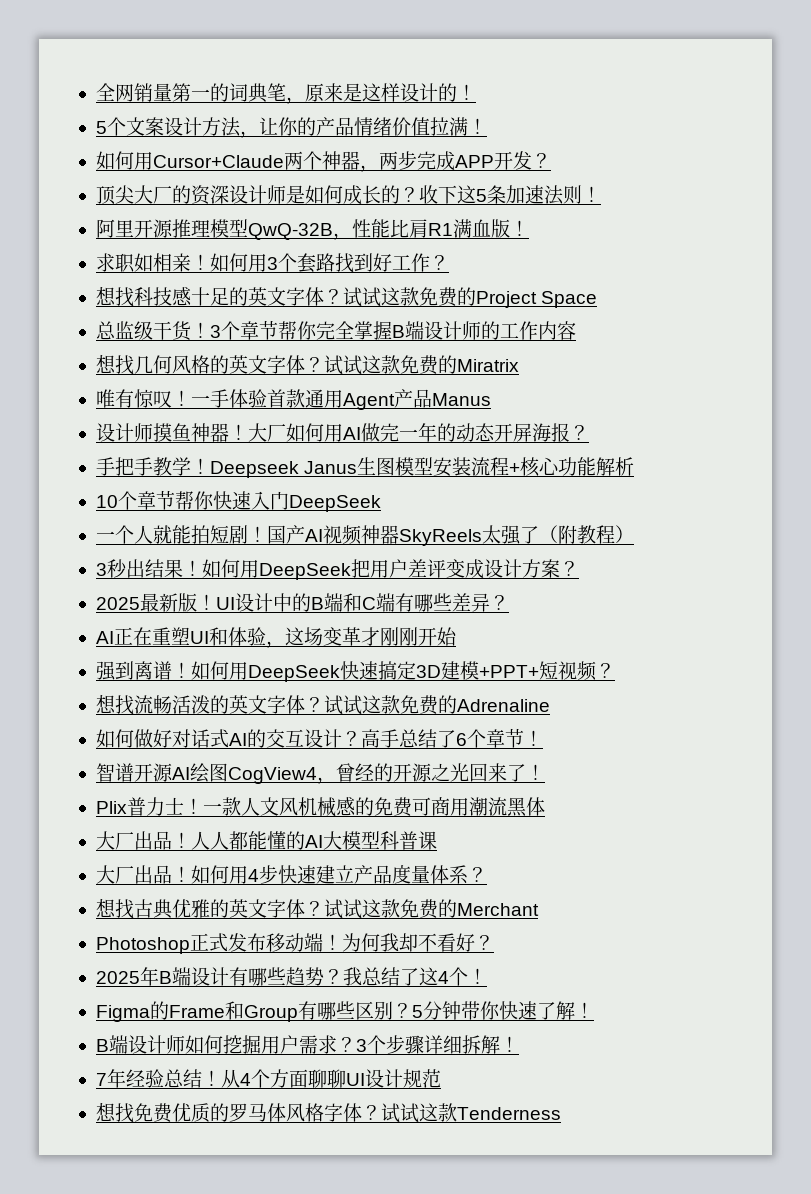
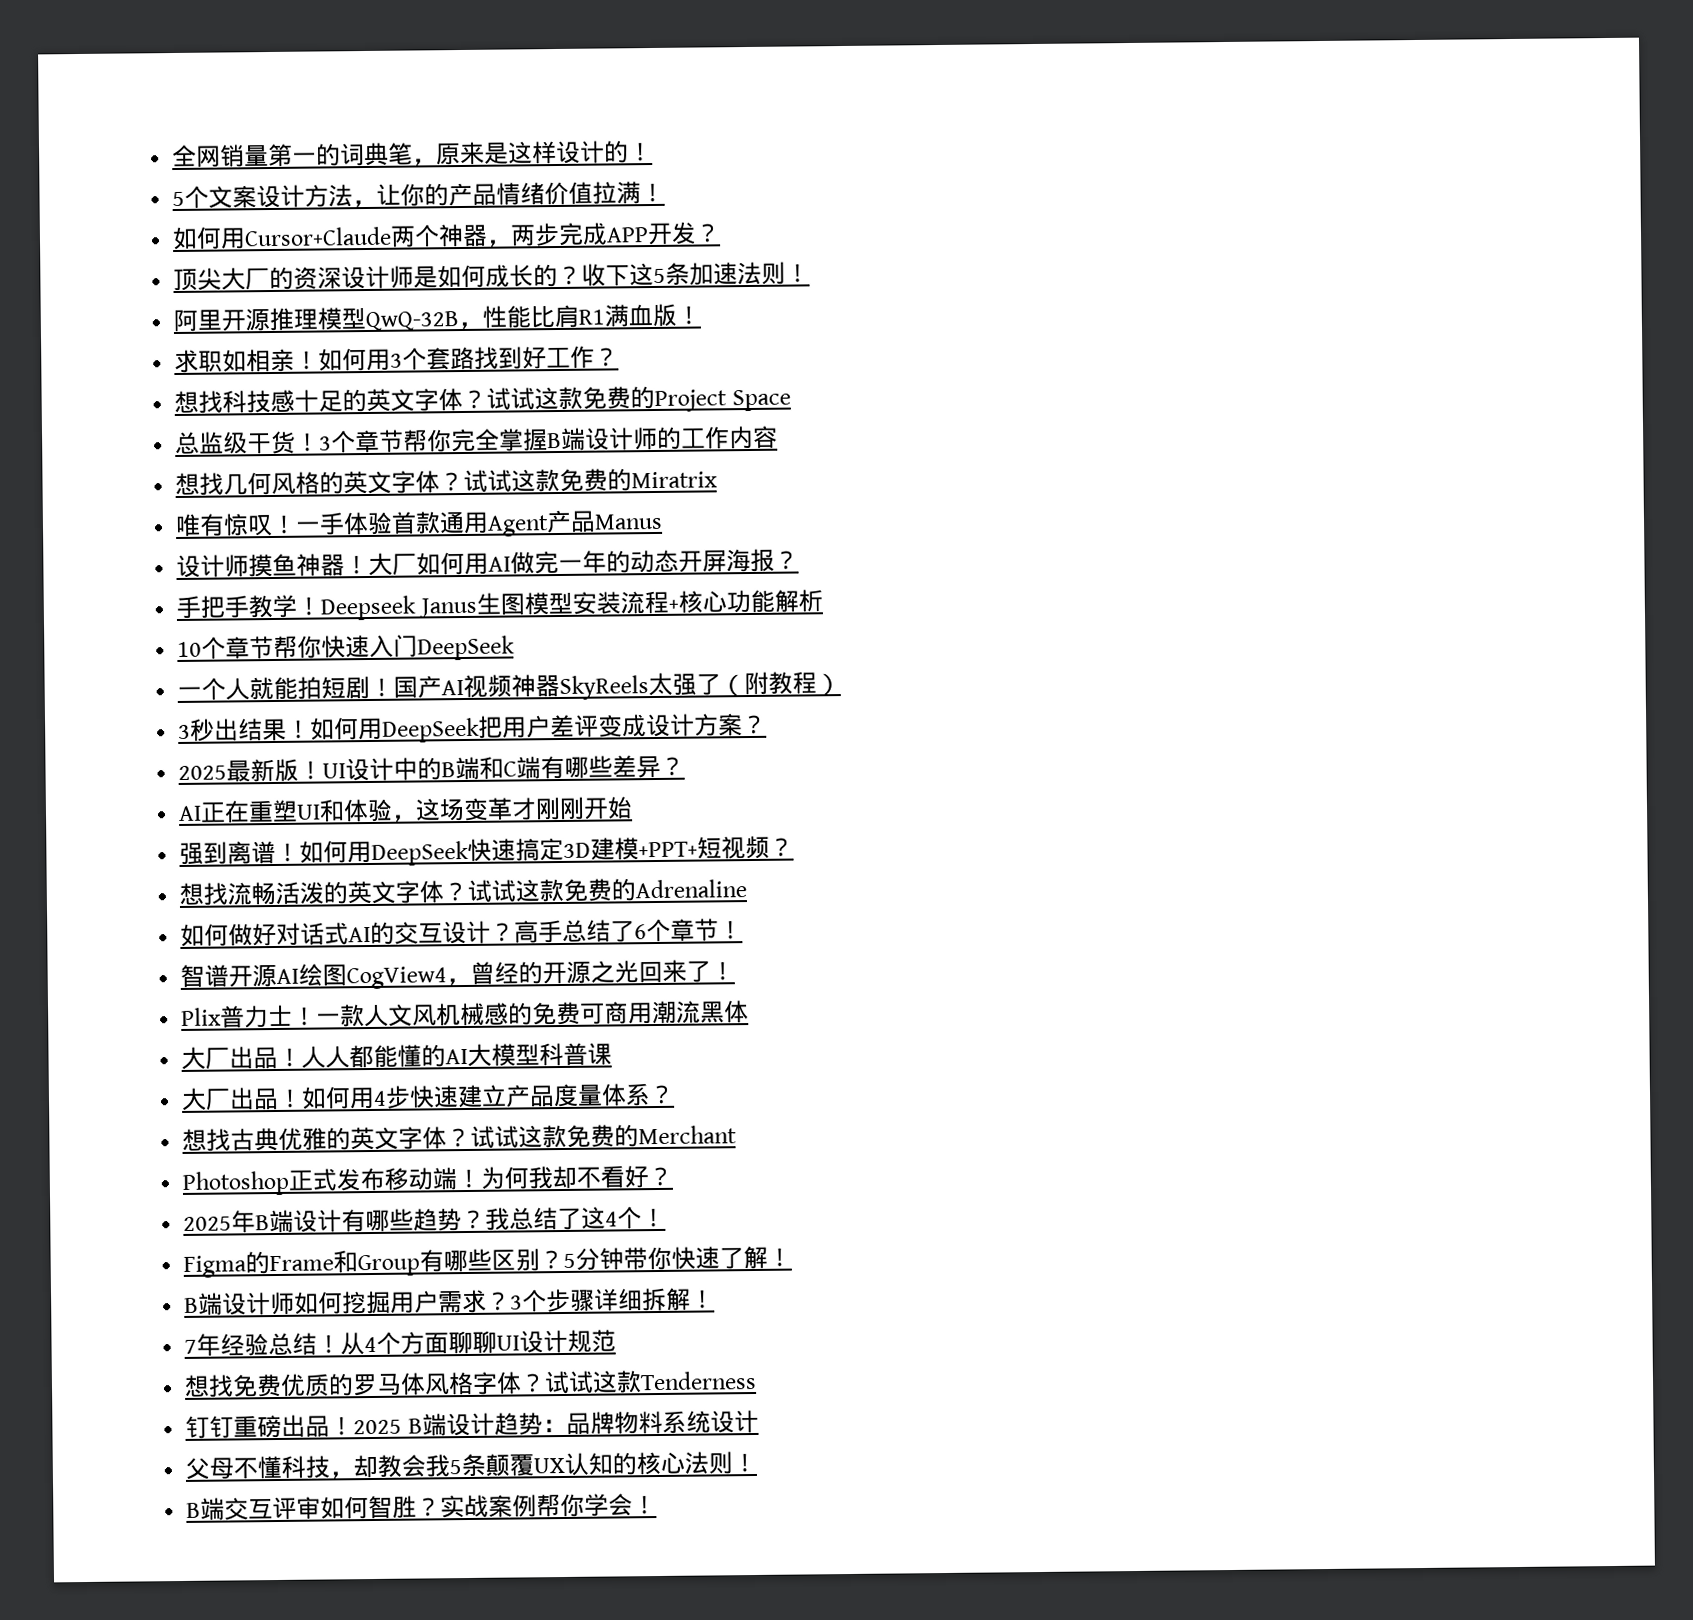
(561, 1113) none -> [185,1409,759,1439] [185,1451,758,1480] [186,1493,658,1521] // 钉钉重磅出品！2025 B端设计趋势：品牌物料系统设计 // 父母不懂科技，却教会我5条颠覆UX认知的核心法则！ // B端交互评审如何智胜？实战案例帮你学会！

